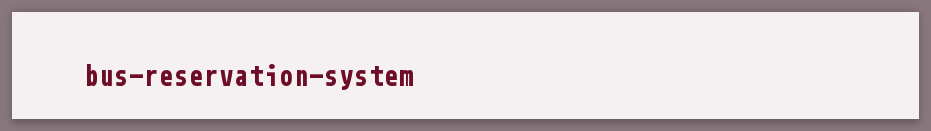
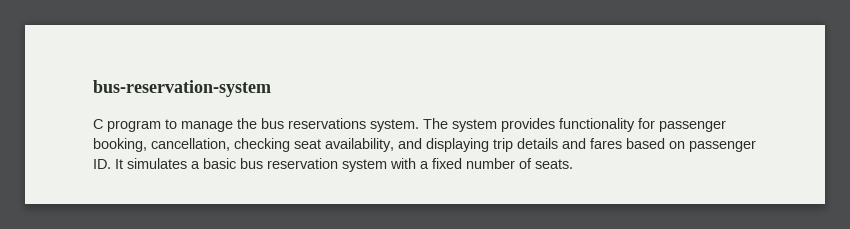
(413, 77) none -> [93,118,726,132] [93,138,756,152] [93,158,573,172] // C program to manage the bus reservations system. The system provides functionality for passenger booking, cancellation, checking seat availability, and displaying trip details and fares based on passenger ID. It simulates a basic bus reservation system with a fixed number of seats.

